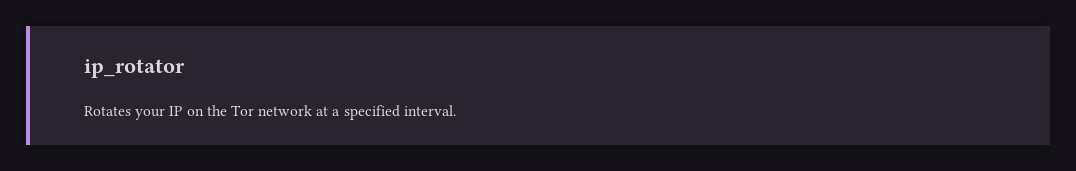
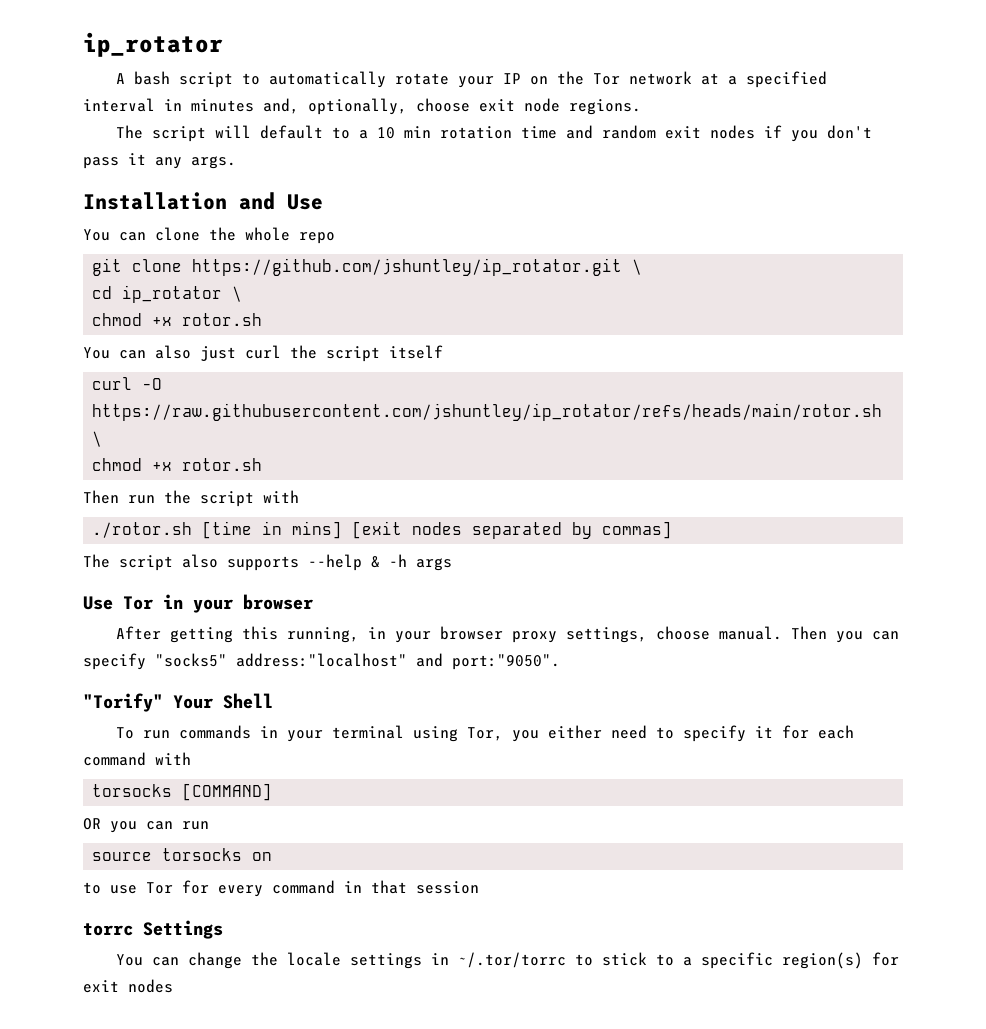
[84,106,131,116] Rotates -> [115,71,449,88] A bash script to automatically rotate
[403,105,456,116] interval. -> [83,98,641,115] [115,125,872,142] [83,153,236,169] [83,192,323,210] [83,227,335,244] [92,258,643,276] [92,285,243,303] [92,313,263,326] [83,345,443,362] [92,377,163,390] [92,403,883,421] [92,431,103,447] [92,458,263,471] [83,490,299,507] [92,521,673,539] [83,554,452,571] [83,594,313,613] [115,626,899,643] [83,653,560,670] [83,693,273,712] [115,725,854,742] [83,752,191,766] [92,783,273,801] [83,818,209,833] [92,848,273,861] [83,880,479,897] [83,920,223,939] [115,952,899,969] [83,979,173,993] interval in minutes and, optionally, choose exit node regions. // The script will default to a 10 min rotation time and random exit nodes if you don't pass it any args. // Installation and Use // You can clone the whole repo // git clone https://github.com/jshuntley/ip_rotator.git \ // cd ip_rotator \ // chmod +x rotor.sh // You can also just curl the script itself // curl -O https://raw.githubusercontent.com/jshuntley/ip_rotator/refs/heads/main/rotor.sh \ // chmod +x rotor.sh // Then run the script with // ./rotor.sh [time in mins] [exit nodes separated by commas] // The script also supports --help & -h args // Use Tor in your browser // After getting this running, in your browser proxy settings, choose manual. Then you can specify "socks5" address:"localhost" and port:"9050". // "Torify" Your Shell // To run commands in your terminal using Tor, you either need to specify it for each command with // torsocks [COMMAND] // OR you can run // source torsocks on // to use Tor for every command in that session // torrc Settings // You can change the locale settings in ~/.tor/torrc to stick to a specific region(s) for exit nodes

